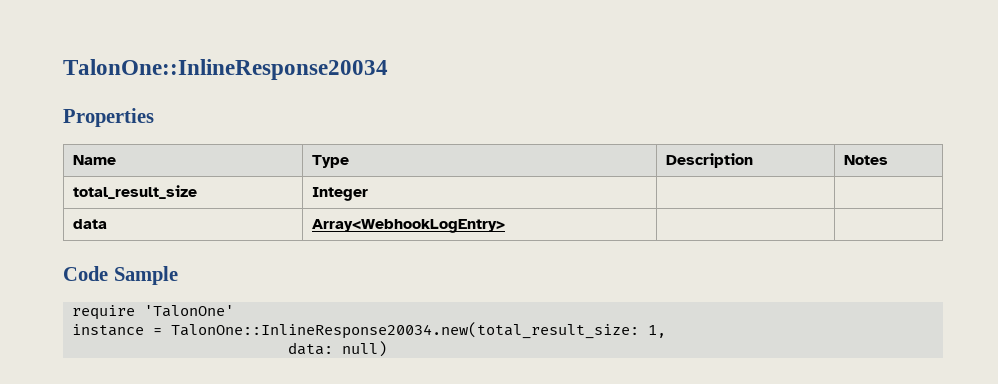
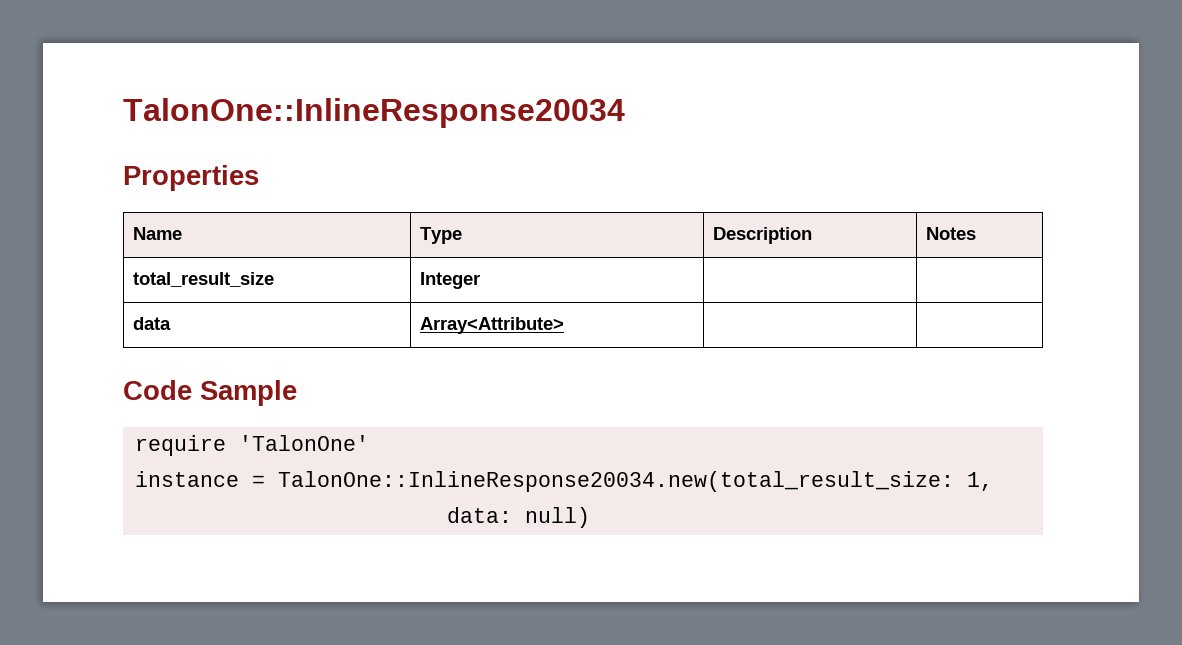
[311,219,505,233] Array<WebhookLogEntry> -> [419,317,564,334] Array<Attribute>

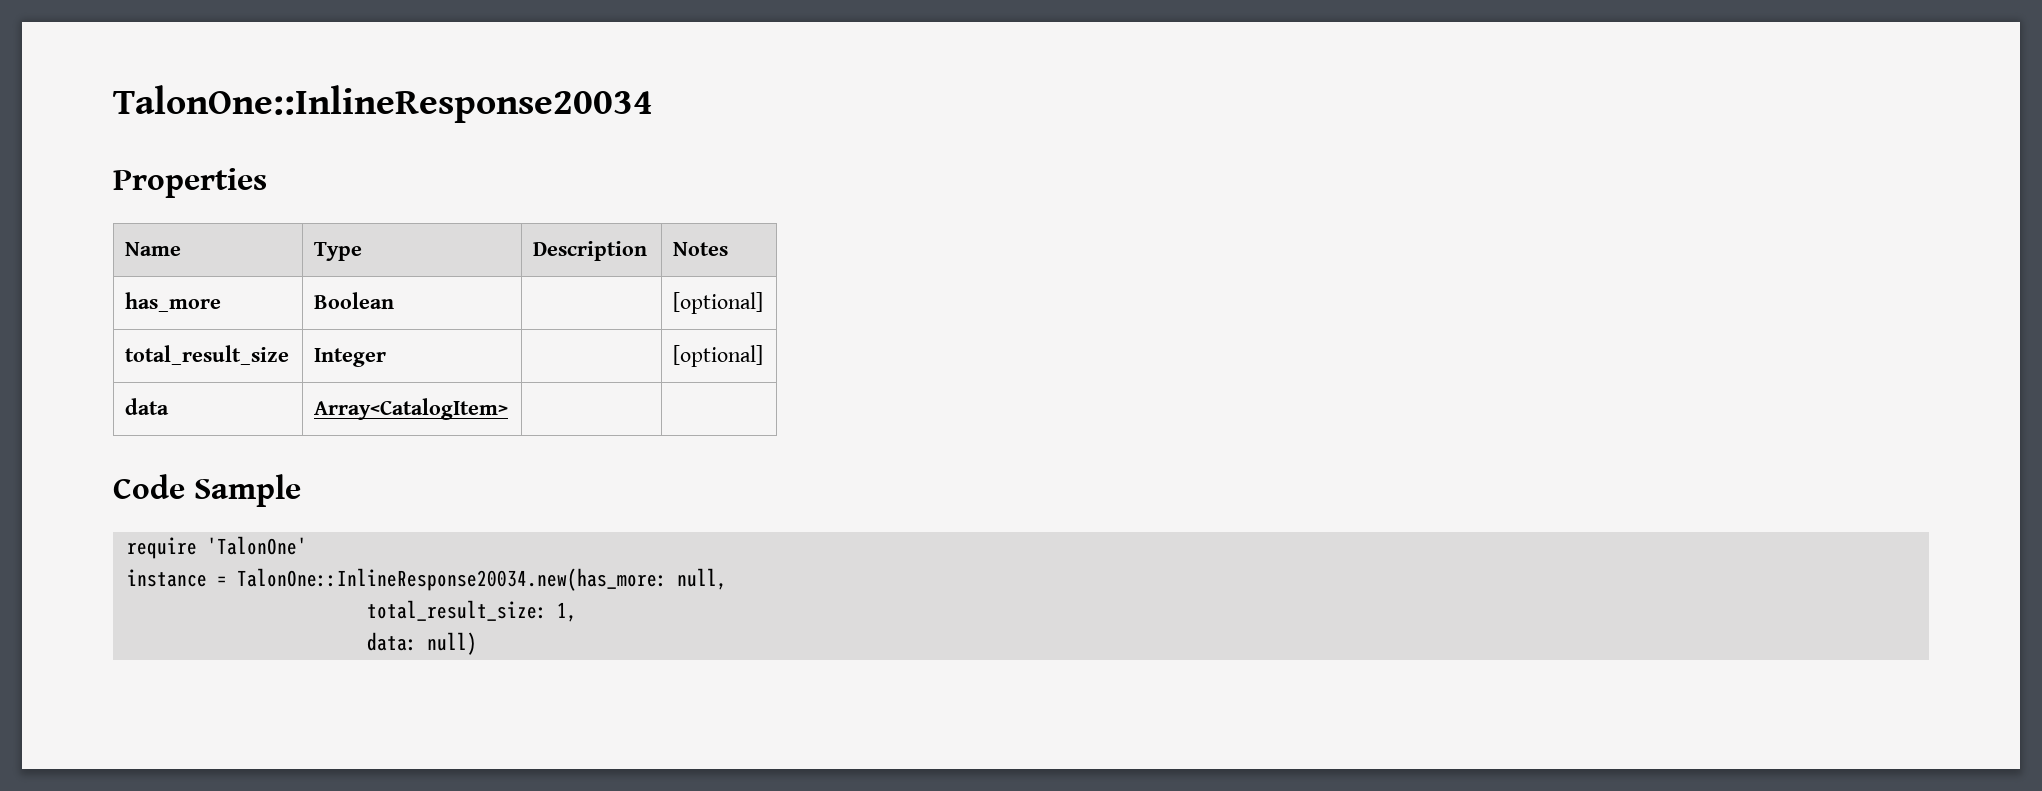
(976, 233) none -> [125,292,222,312] [314,292,395,309] [673,292,764,314] // has_more | Boolean | | [optional]
(480, 280) none -> [673,345,764,367] [optional]
[419,317,564,334] Array<Attribute> -> [314,398,509,420] Array<CatalogItem>
[278,471,955,492] TalonOne::InlineResponse20034.new(total_result_size: -> [237,568,728,591] [367,600,548,621] TalonOne::InlineResponse20034.new(has_more: null, // total_result_size:

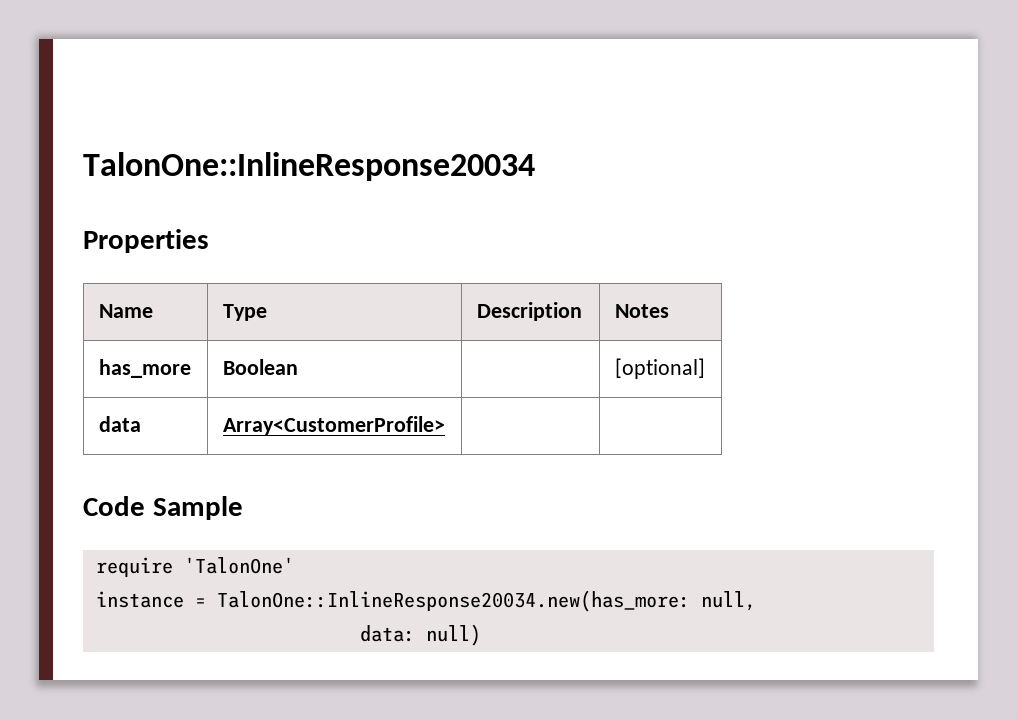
[125,345,290,365] [314,348,387,367] [673,345,764,367] // total_result_size | Integer | | [optional] -> (705, 368) none
[314,398,509,420] Array<CatalogItem> -> [222,416,445,435] Array<CustomerProfile>
[367,600,578,622] // total_result_size: 1, -> (756, 601) none

